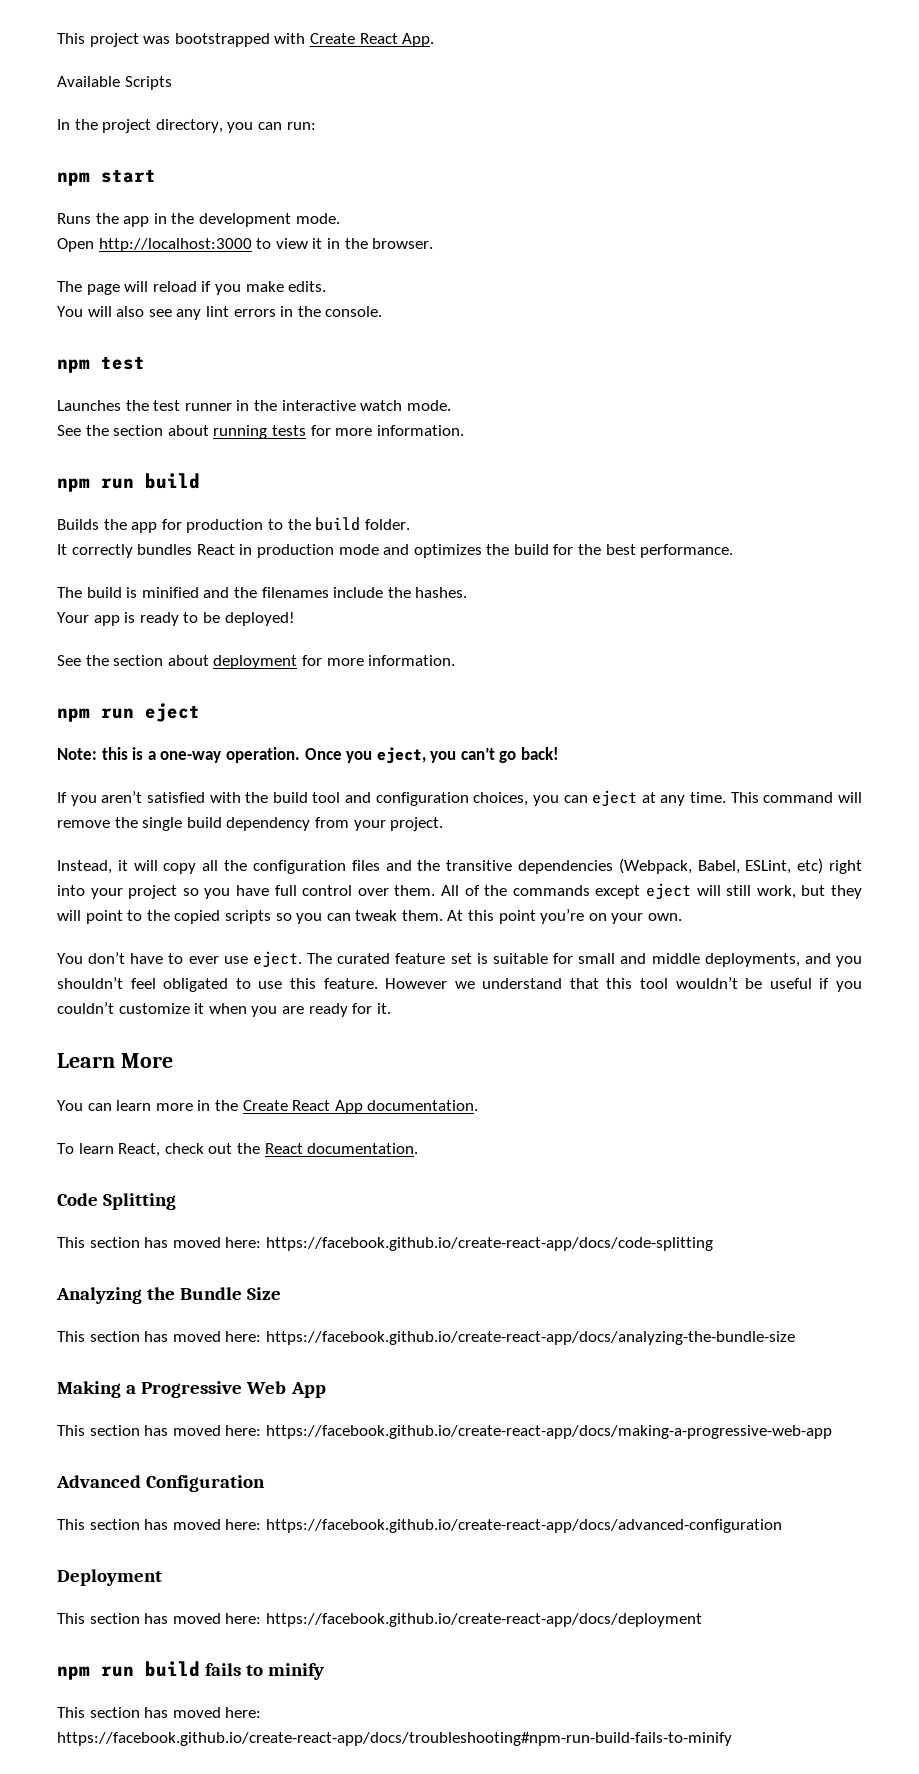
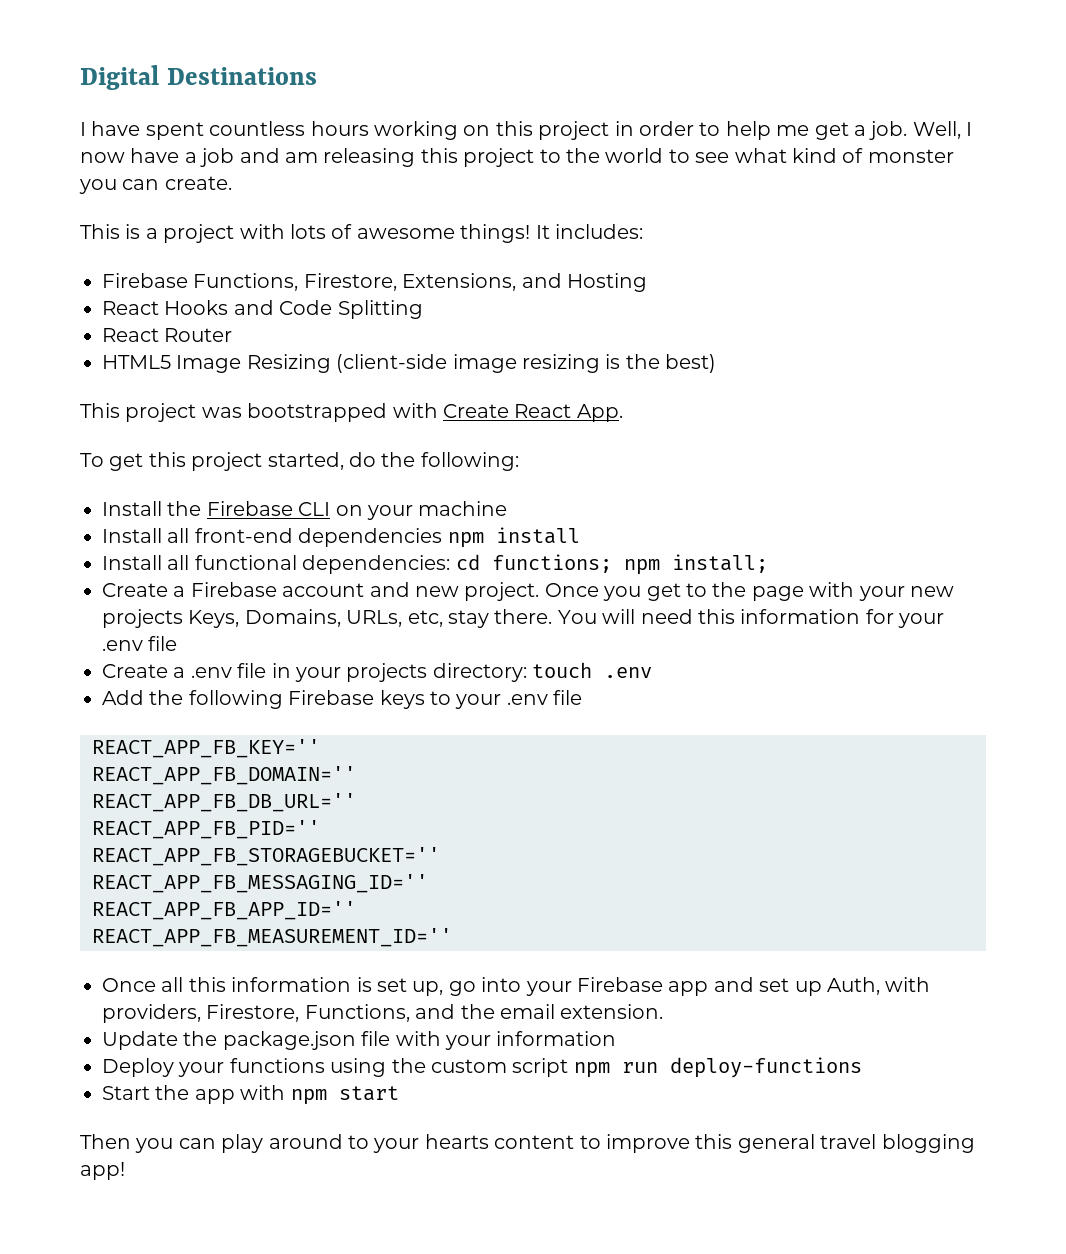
(57, 38) none -> [80,65,317,90] [80,121,973,140] [80,148,954,167] [79,176,232,194] [80,224,643,243] [102,273,647,292] [102,300,423,319] [102,328,233,342] [102,354,717,373] Digital Destinations // I have spent countless hours working on this project in order to help me get a job. Well, I now have a job and am releasing this project to the world to see what kind of monster you can create. // This is a project with lots of awesome things! It includes: // Firebase Functions, Firestore, Extensions, and Hosting // React Hooks and Code Splitting // React Router // HTML5 Image Resizing (client-side image resizing is the best) //
[57,76,172,90] [57,119,316,133] [57,169,156,186] [57,213,340,227] [57,238,434,252] [57,281,327,295] [57,306,383,320] [57,356,145,373] [57,400,451,411] [57,425,464,439] [57,473,200,492] [57,517,410,533] [57,544,734,558] [57,587,468,598] [57,612,295,626] [57,655,456,669] [57,703,200,722] [57,747,560,764] [57,790,863,807] [57,817,444,831] [57,858,862,874] [57,883,863,900] [57,909,683,924] [57,951,862,968] [57,977,863,992] [57,1002,391,1017] [57,1053,173,1068] [57,1100,479,1114] [57,1143,419,1157] [57,1193,177,1210] [57,1237,713,1251] [56,1287,282,1304] [57,1331,795,1345] [57,1381,326,1398] [57,1425,832,1439] [56,1475,266,1492] [57,1519,782,1533] [57,1569,162,1586] [57,1613,702,1627] [57,1661,325,1680] [57,1707,262,1718] [57,1732,732,1746] Available Scripts // In the project directory, you can run: // npm start // Runs the app in the development mode. // Open http://localhost:3000 to view it in the browser. // The page will reload if you make edits. // You will also see any lint errors in the console. // npm test // Launches the test runner in the interactive watch mode. // See the section about running tests for more information. // npm run build // Builds the app for production to the build folder. // It correctly bundles React in production mode and optimizes the build for the best performance. // The build is minified and the filenames include the hashes. // Your app is ready to be deployed! // See the section about deployment for more information. // npm run eject // Note: this is a one-way operation. Once you eject, you can’t go back! // If you aren’t satisfied with the build tool and configuration choices, you can eject at any time. This command will remove the single build dependency from your project. // Instead, it will copy all the configuration files and the transitive dependencies (Webpack, Babel, ESLint, etc) right into your project so you have full control over them. All of the commands except eject will still work, but they will point to the copied scripts so you can tweak them. At this point you’re on your own. // You don’t have to ever use eject. The curated feature set is suitable for small and middle deployments, and you shouldn’t feel obligated to use this feature. However we understand that this tool wouldn’t be useful if you couldn’t customize it when you are ready for it. // Learn More // You can learn more in the Create React App documentation. // To learn React, check out the React documentation. // Code Splitting // This section has moved here: https://facebook.github.io/create-react-app/docs/code-splitting // Analyzing the Bundle Size // This section has moved here: https://facebook.github.io/create-react-app/docs/analyzing-the-bundle-size // Making a Progressive Web App // This section has moved here: https://facebook.github.io/create-react-app/docs/making-a-progressive-web-app // Advanced Configuration // This section has moved here: https://facebook.github.io/create-react-app/docs/advanced-configuration // Deployment // This section has moved here: https://facebook.github.io/create-react-app/docs/deployment // npm run build fails to minify // This section has moved here: https://facebook.github.io/create-react-app/docs/troubleshooting#npm-run-build-fails-to-minify -> [80,452,519,471] [102,501,508,520] [102,527,580,548] [102,554,768,575] [102,582,954,601] [102,609,945,628] [102,636,178,651] [102,662,653,682] [102,690,583,709] [92,739,320,758] [92,766,356,785] [92,793,356,812] [92,820,320,839] [92,847,440,866] [92,874,428,893] [92,901,356,920] [92,928,452,947] [102,977,931,996] [102,1004,664,1023] [102,1031,617,1050] [102,1057,862,1078] [102,1085,399,1105] [80,1134,975,1153] [80,1162,125,1180] To get this project started, do the following: // Install the Firebase CLI on your machine // Install all front-end dependencies npm install // Install all functional dependencies: cd functions; npm install; // Create a Firebase account and new project. Once you get to the page with your new projects Keys, Domains, URLs, etc, stay there. You will need this information for your .env file // Create a .env file in your projects directory: touch .env // Add the following Firebase keys to your .env file // REACT_APP_FB_KEY='' // REACT_APP_FB_DOMAIN='' // REACT_APP_FB_DB_URL='' // REACT_APP_FB_PID='' // REACT_APP_FB_STORAGEBUCKET='' // REACT_APP_FB_MESSAGING_ID='' // REACT_APP_FB_APP_ID='' // REACT_APP_FB_MEASUREMENT_ID='' // Once all this information is set up, go into your Firebase app and set up Auth, with providers, Firestore, Functions, and the email extension. // Update the package.json file with your information // Deploy your functions using the custom script npm run deploy-functions // Start the app with npm start // Then you can play around to your hearts content to improve this general travel blogging app!

